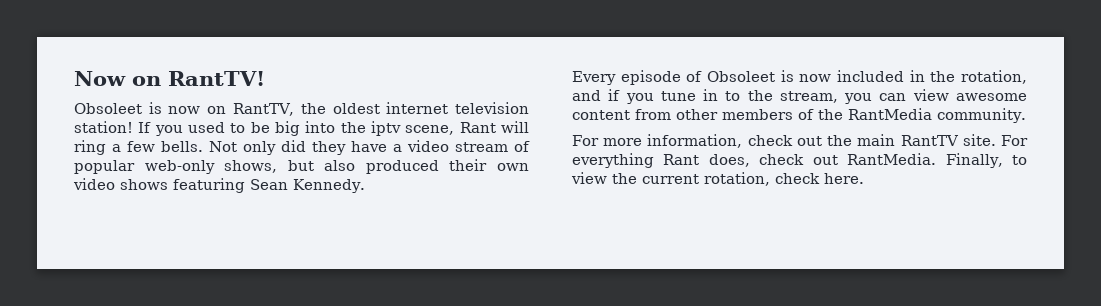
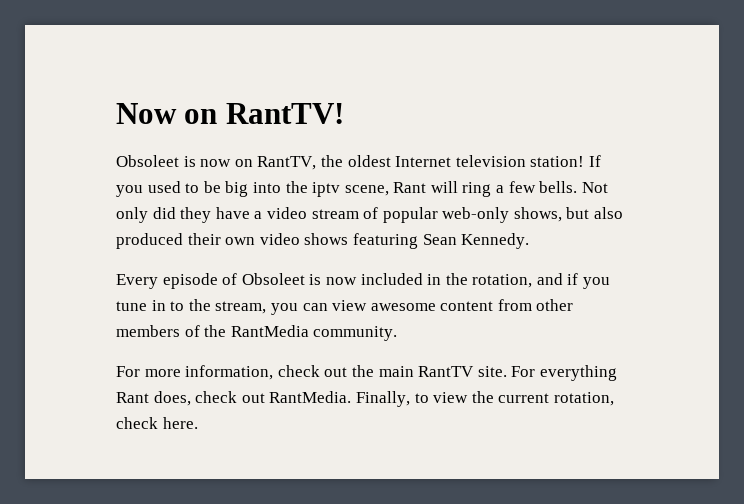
[386,102,449,114] internet -> [395,156,452,167] Internet

